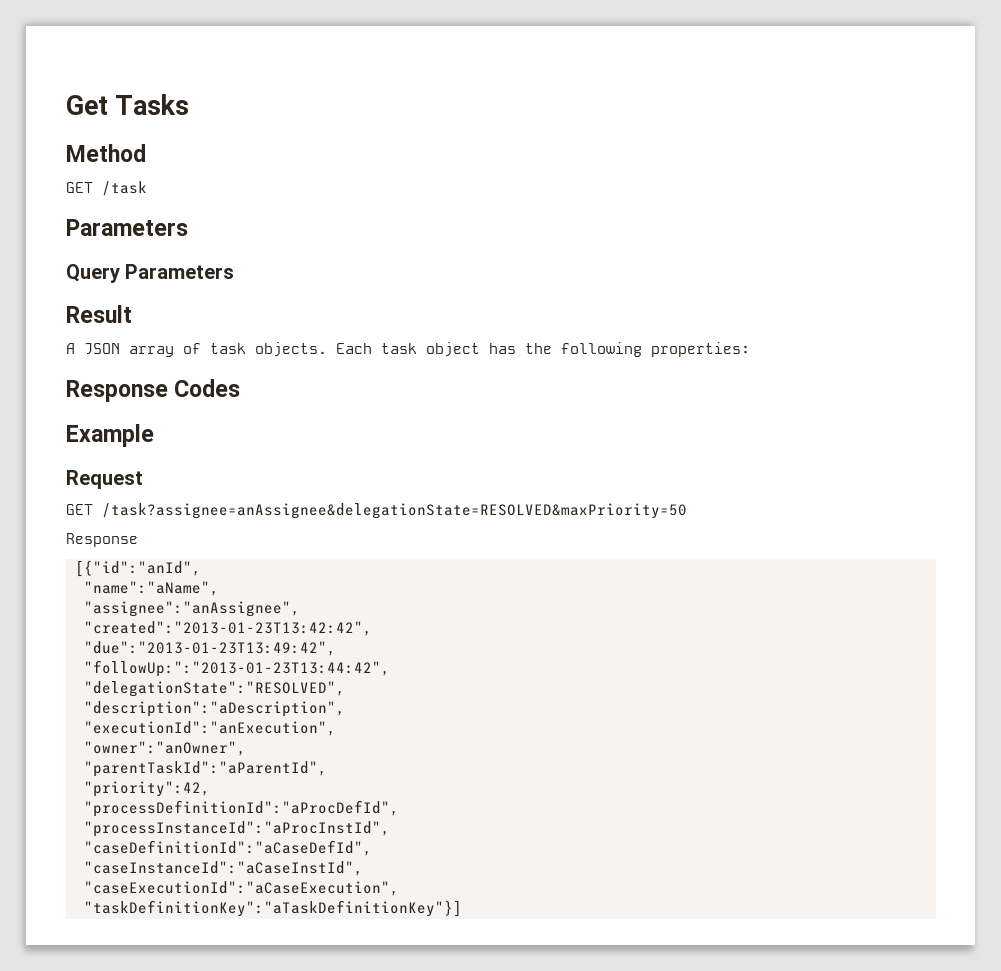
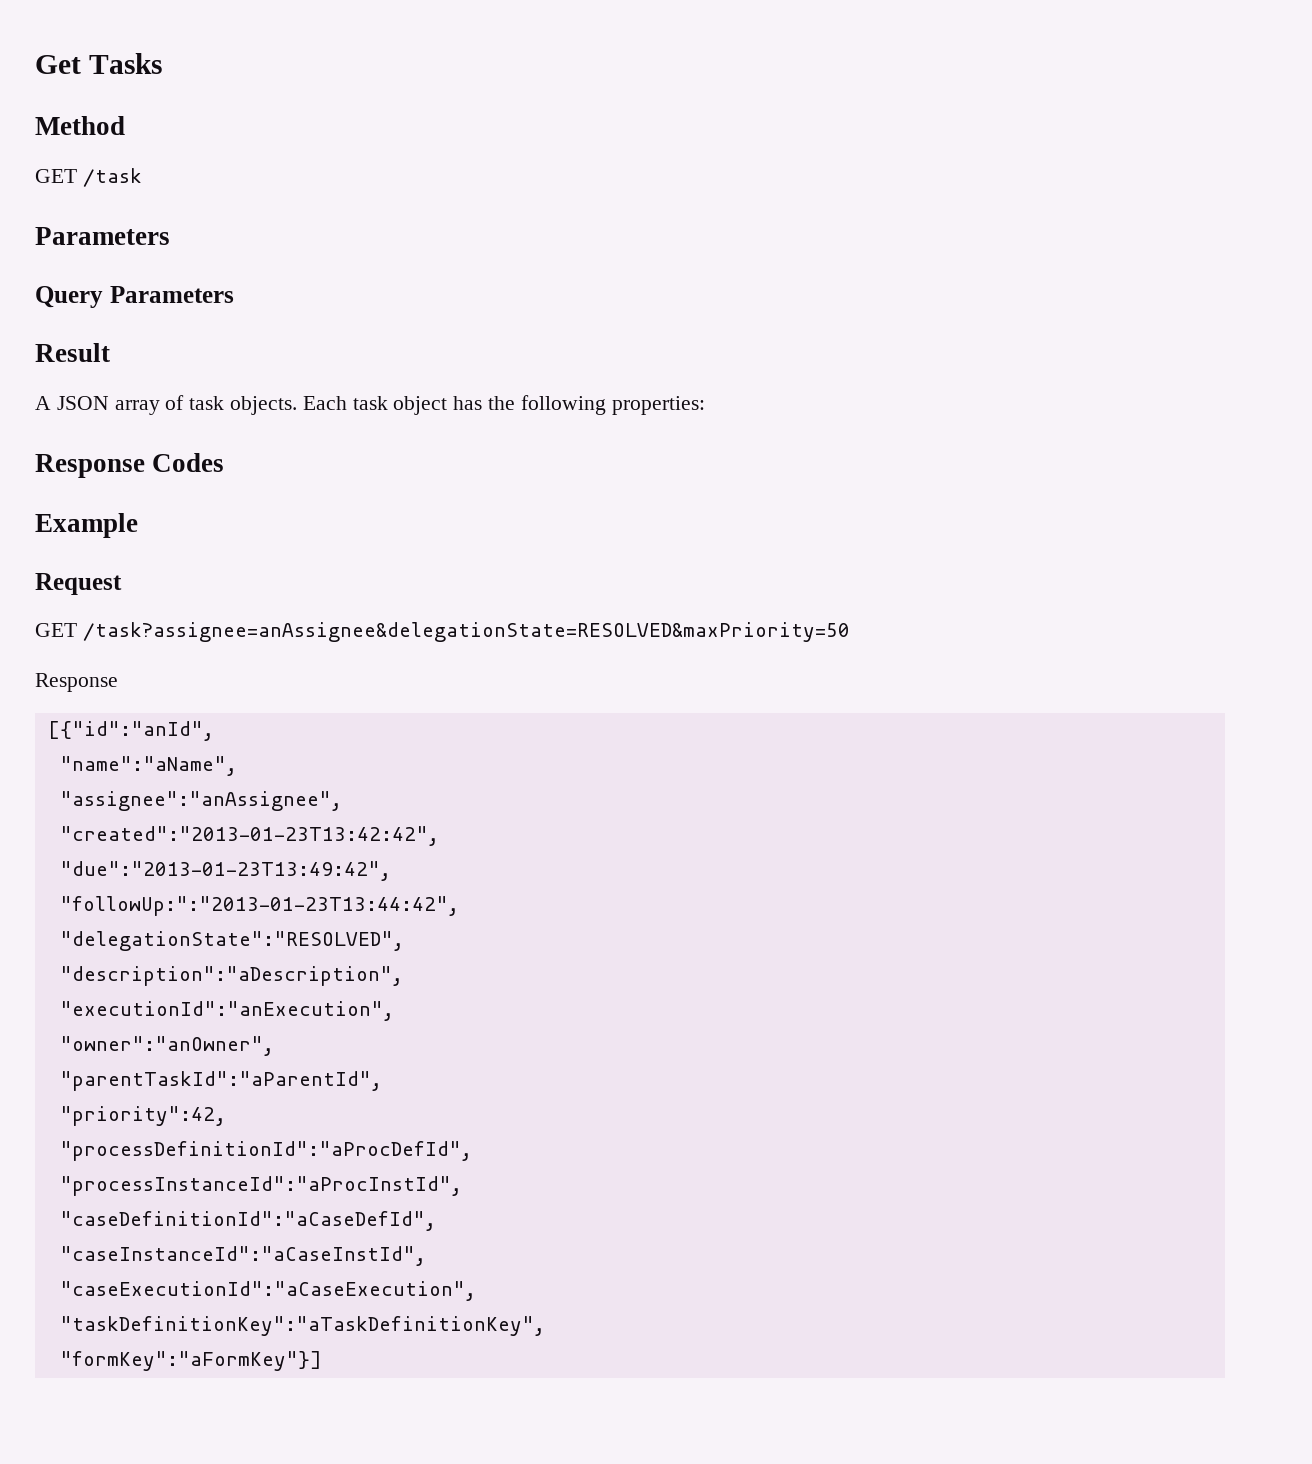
[84,900,462,917] "taskDefinitionKey":"aTaskDefinitionKey"}] -> [59,1316,545,1336] [59,1351,322,1371] "taskDefinitionKey":"aTaskDefinitionKey", // "formKey":"aFormKey"}]

